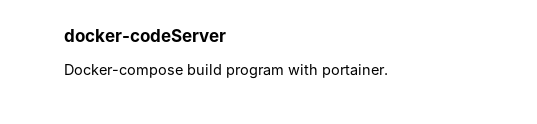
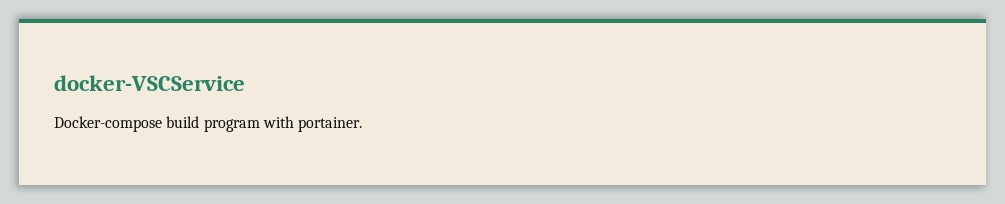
[64,29,226,42] docker-codeServer -> [54,75,245,91] docker-VSCService

